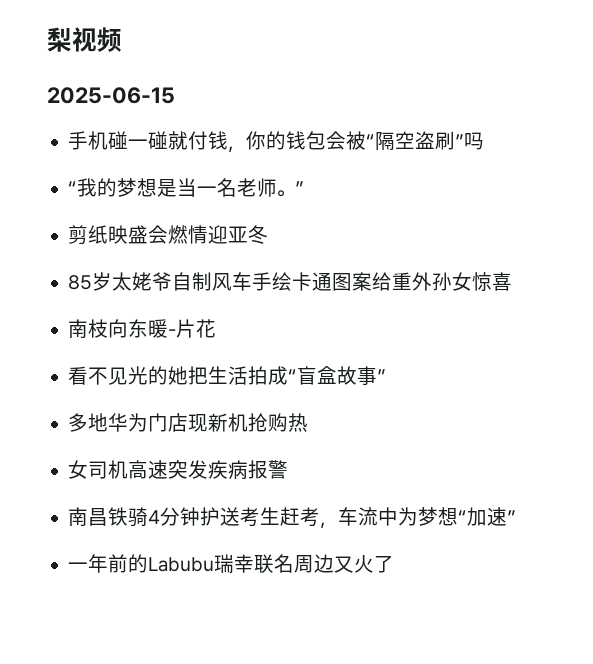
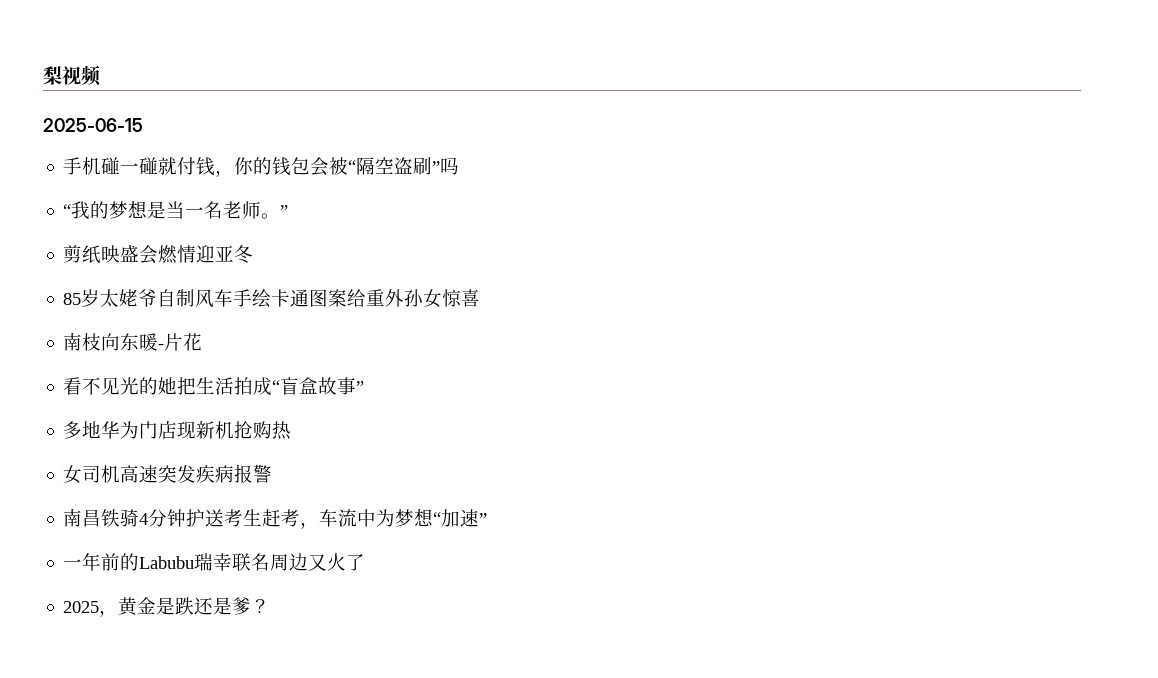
(395, 564) none -> [63,597,271,617] // 2025，黄金是跌还是爹？

